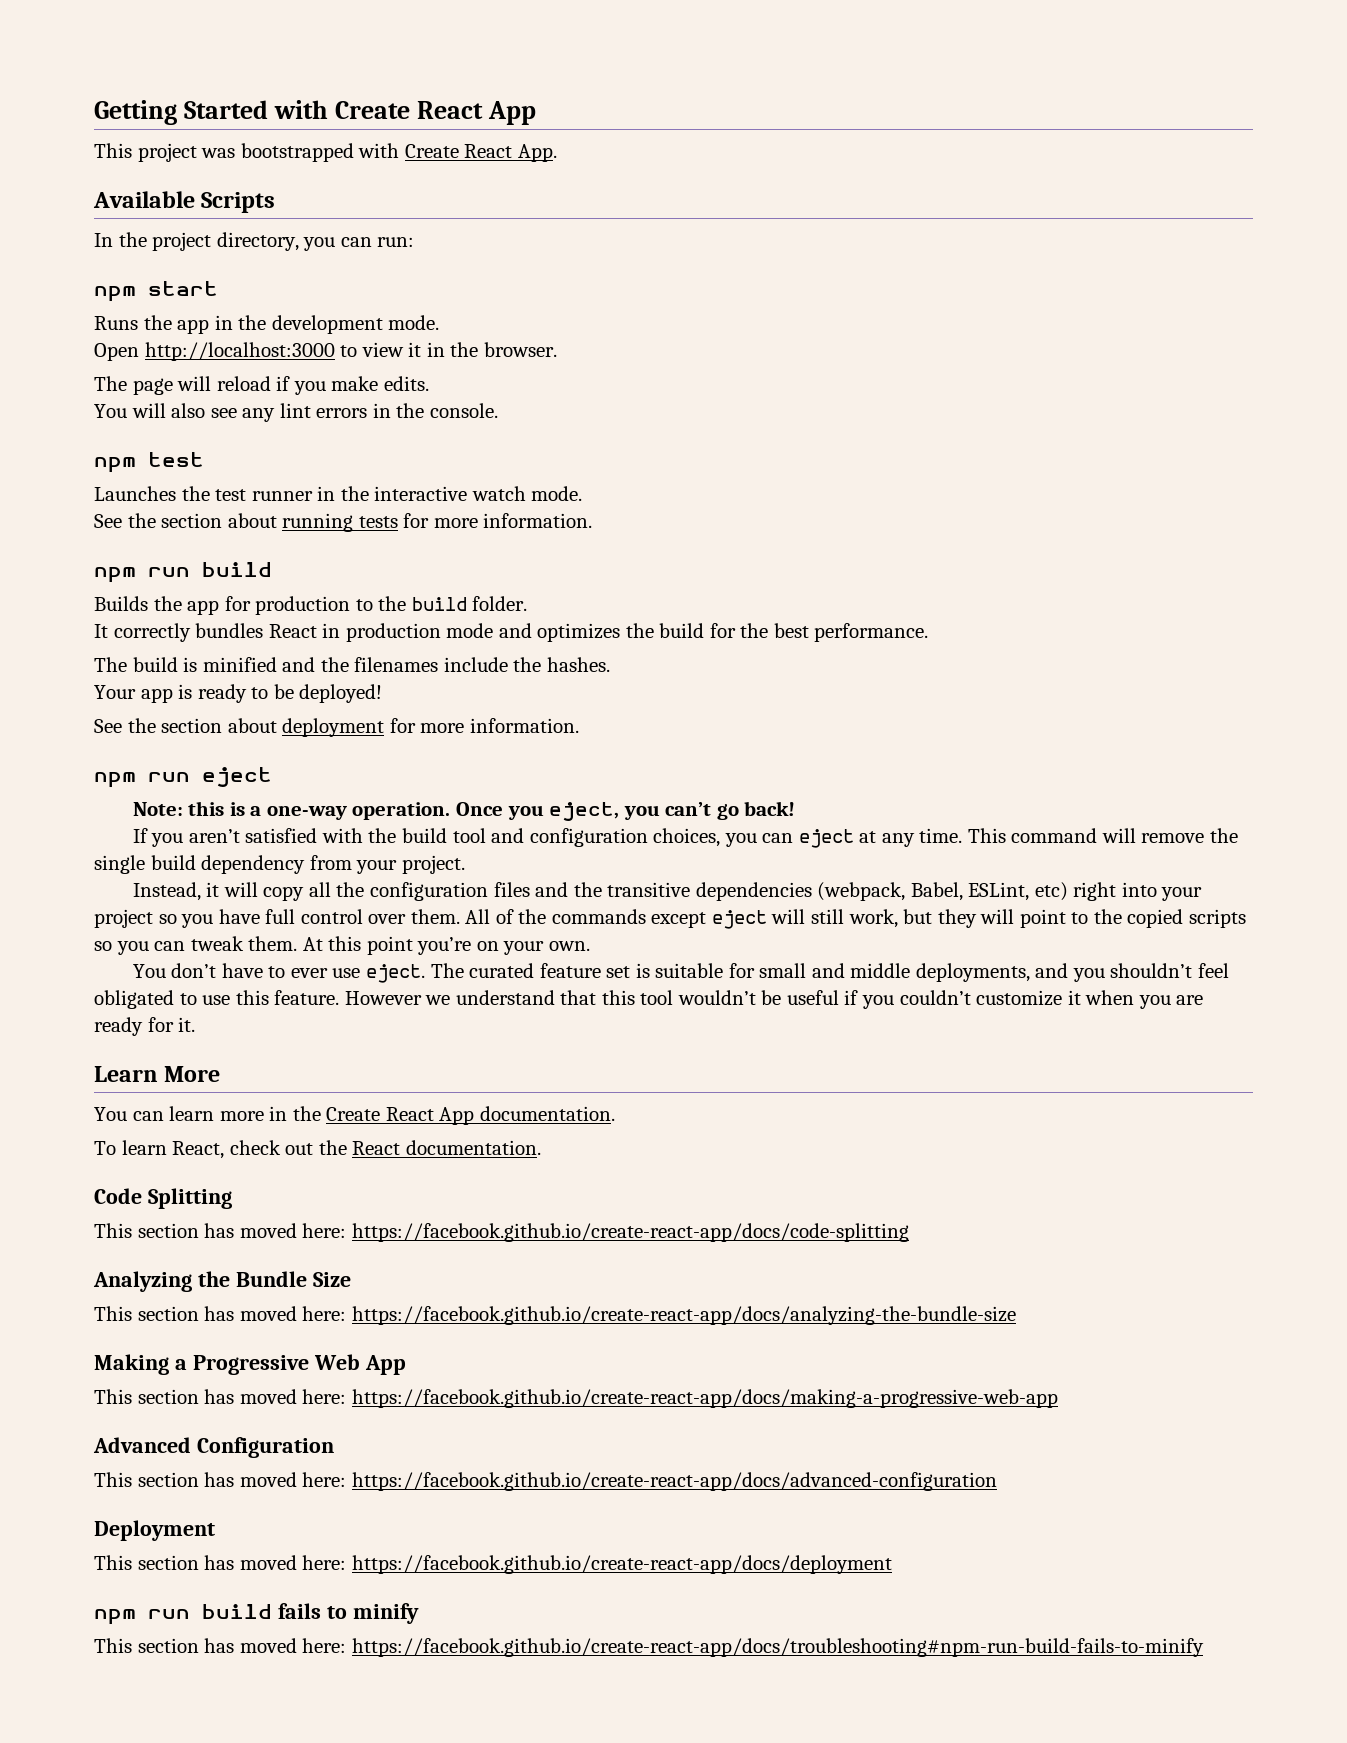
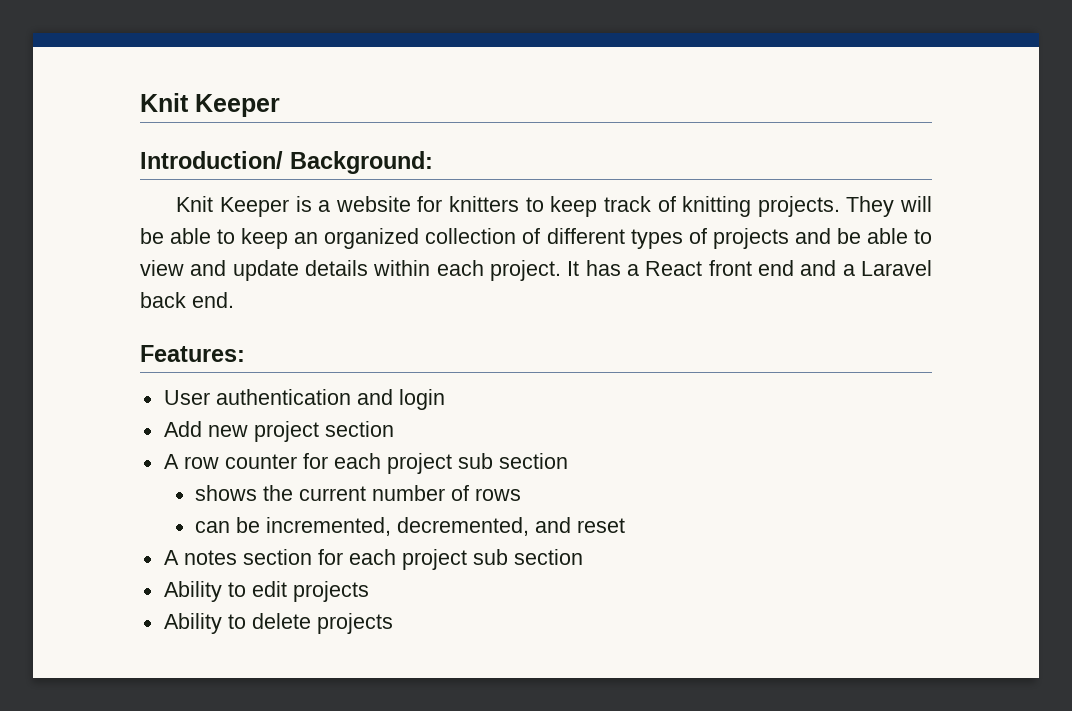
[94,100,537,125] [94,143,557,162] [93,191,276,213] [94,232,415,251] [94,281,218,302] [94,315,440,334] [94,342,557,361] [94,376,429,395] [94,403,498,422] [94,452,204,473] [94,486,583,501] [94,513,593,532] [94,562,272,583] [94,596,528,615] [94,623,929,642] [94,657,610,672] [94,684,383,703] [94,718,579,737] [94,767,272,788] [132,801,796,821] [132,828,1239,848] [94,855,465,874] [132,882,1203,901] [94,909,1246,929] [94,936,590,955] [132,963,1230,983] [94,990,1204,1009] [94,1017,196,1036] [94,1066,221,1082] [94,1106,615,1125] [94,1140,541,1159] [94,1188,232,1209] [94,1223,909,1242] [93,1271,351,1292] [94,1306,1016,1325] [94,1354,406,1375] [94,1389,1058,1408] [93,1437,334,1458] [94,1472,997,1491] [94,1520,215,1541] [94,1555,892,1574] [94,1603,419,1625] [94,1638,1204,1657] Getting Started with Create React App // This project was bootstrapped with Create React App. // Available Scripts // In the project directory, you can run: // npm start // Runs the app in the development mode. // Open http://localhost:3000 to view it in the browser. // The page will reload if you make edits. // You will also see any lint errors in the console. // npm test // Launches the test runner in the interactive watch mode. // See the section about running tests for more information. // npm run build // Builds the app for production to the build folder. // It correctly bundles React in production mode and optimizes the build for the best performance. // The build is minified and the filenames include the hashes. // Your app is ready to be deployed! // See the section about deployment for more information. // npm run eject // Note: this is a one-way operation. Once you eject, you can’t go back! // If you aren’t satisfied with the build tool and configuration choices, you can eject at any time. This command will remove the single build dependency from your project. // Instead, it will copy all the configuration files and the transitive dependencies (webpack, Babel, ESLint, etc) right into your project so you have full control over them. All of the commands except eject will still work, but they will point to the copied scripts so you can tweak them. At this point you’re on your own. // You don’t have to ever use eject. The curated feature set is suitable for small and middle deployments, and you shouldn’t feel obligated to use this feature. However we understand that this tool wouldn’t be useful if you couldn’t customize it when you are ready for it. // Learn More // You can learn more in the Create React App documentation. // To learn React, check out the React documentation. // Code Splitting // This section has moved here: https://facebook.github.io/create-react-app/docs/code-splitting // Analyzing the Bundle Size // This section has moved here: https://facebook.github.io/create-react-app/docs/analyzing-the-bundle-size // Making a Progressive Web App // This section has moved here: https://facebook.github.io/create-react-app/docs/making-a-progressive-web-app // Advanced Configuration // This section has moved here: https://facebook.github.io/create-react-app/docs/advanced-configuration // Deployment // This section has moved here: https://facebook.github.io/create-react-app/docs/deployment // npm run build fails to minify // This section has moved here: https://facebook.github.io/create-react-app/docs/troubleshooting#npm-run-build-fails-to-minify -> [140,93,280,117] [140,151,433,174] [176,196,932,217] [140,228,933,249] [140,260,933,281] [140,292,234,308] [140,345,245,362] [163,389,445,410] [163,421,394,442] [163,453,568,474] [195,485,522,501] [195,517,626,536] [163,549,583,570] [163,581,369,602] [163,613,393,634] Knit Keeper // Introduction/ Background: // Knit Keeper is a website for knitters to keep track of knitting projects. They will be able to keep an organized collection of different types of projects and be able to view and update details within each project. It has a React front end and a Laravel back end. // Features: // User authentication and login // Add new project section // A row counter for each project sub section // shows the current number of rows // can be incremented, decremented, and reset // A notes section for each project sub section // Ability to edit projects // Ability to delete projects

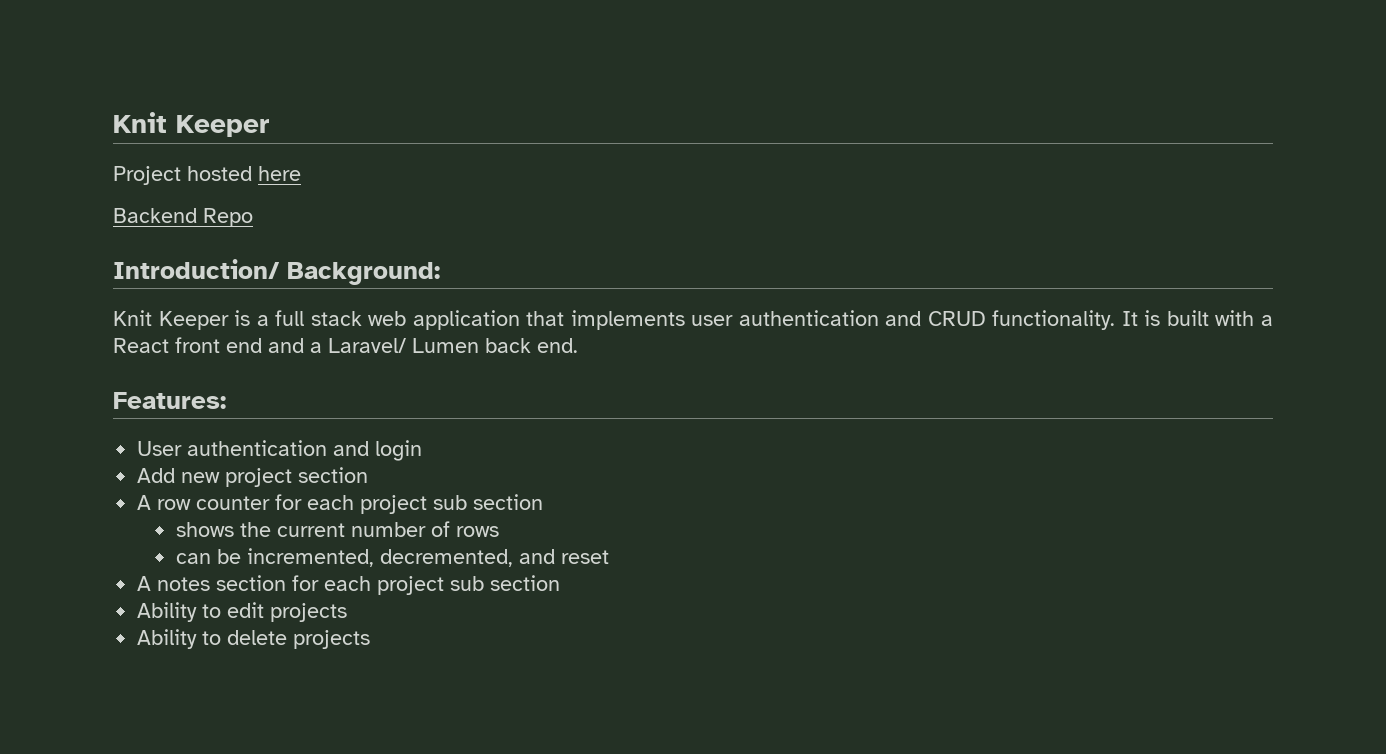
[140,93,280,117] Knit Keeper -> [113,112,269,137] [113,166,301,185] [113,208,253,227] Knit Keeper // Project hosted here // Backend Repo
[335,196,932,217] [140,228,933,249] [140,260,621,281] website for knitters to keep track of knitting projects. They will be able to keep an organized collection of different types of projects and be able to view and update details within each project. It has -> [275,310,1255,330] full stack web application that implements user authentication and CRUD functionality. It is built with
[861,260,933,276] Laravel -> [328,338,479,353] Laravel/ Lumen

